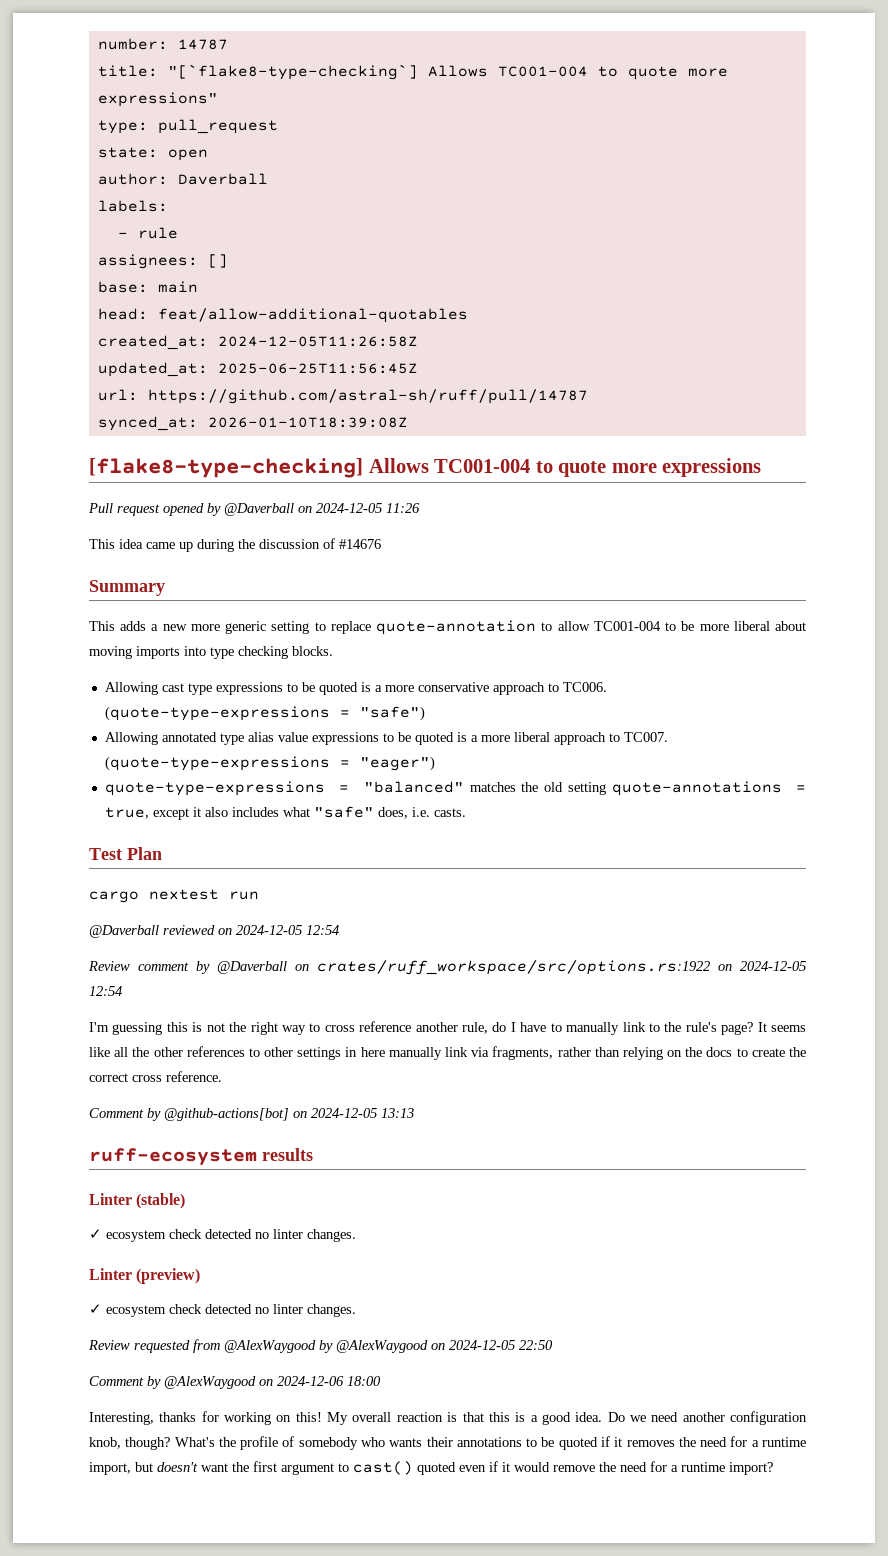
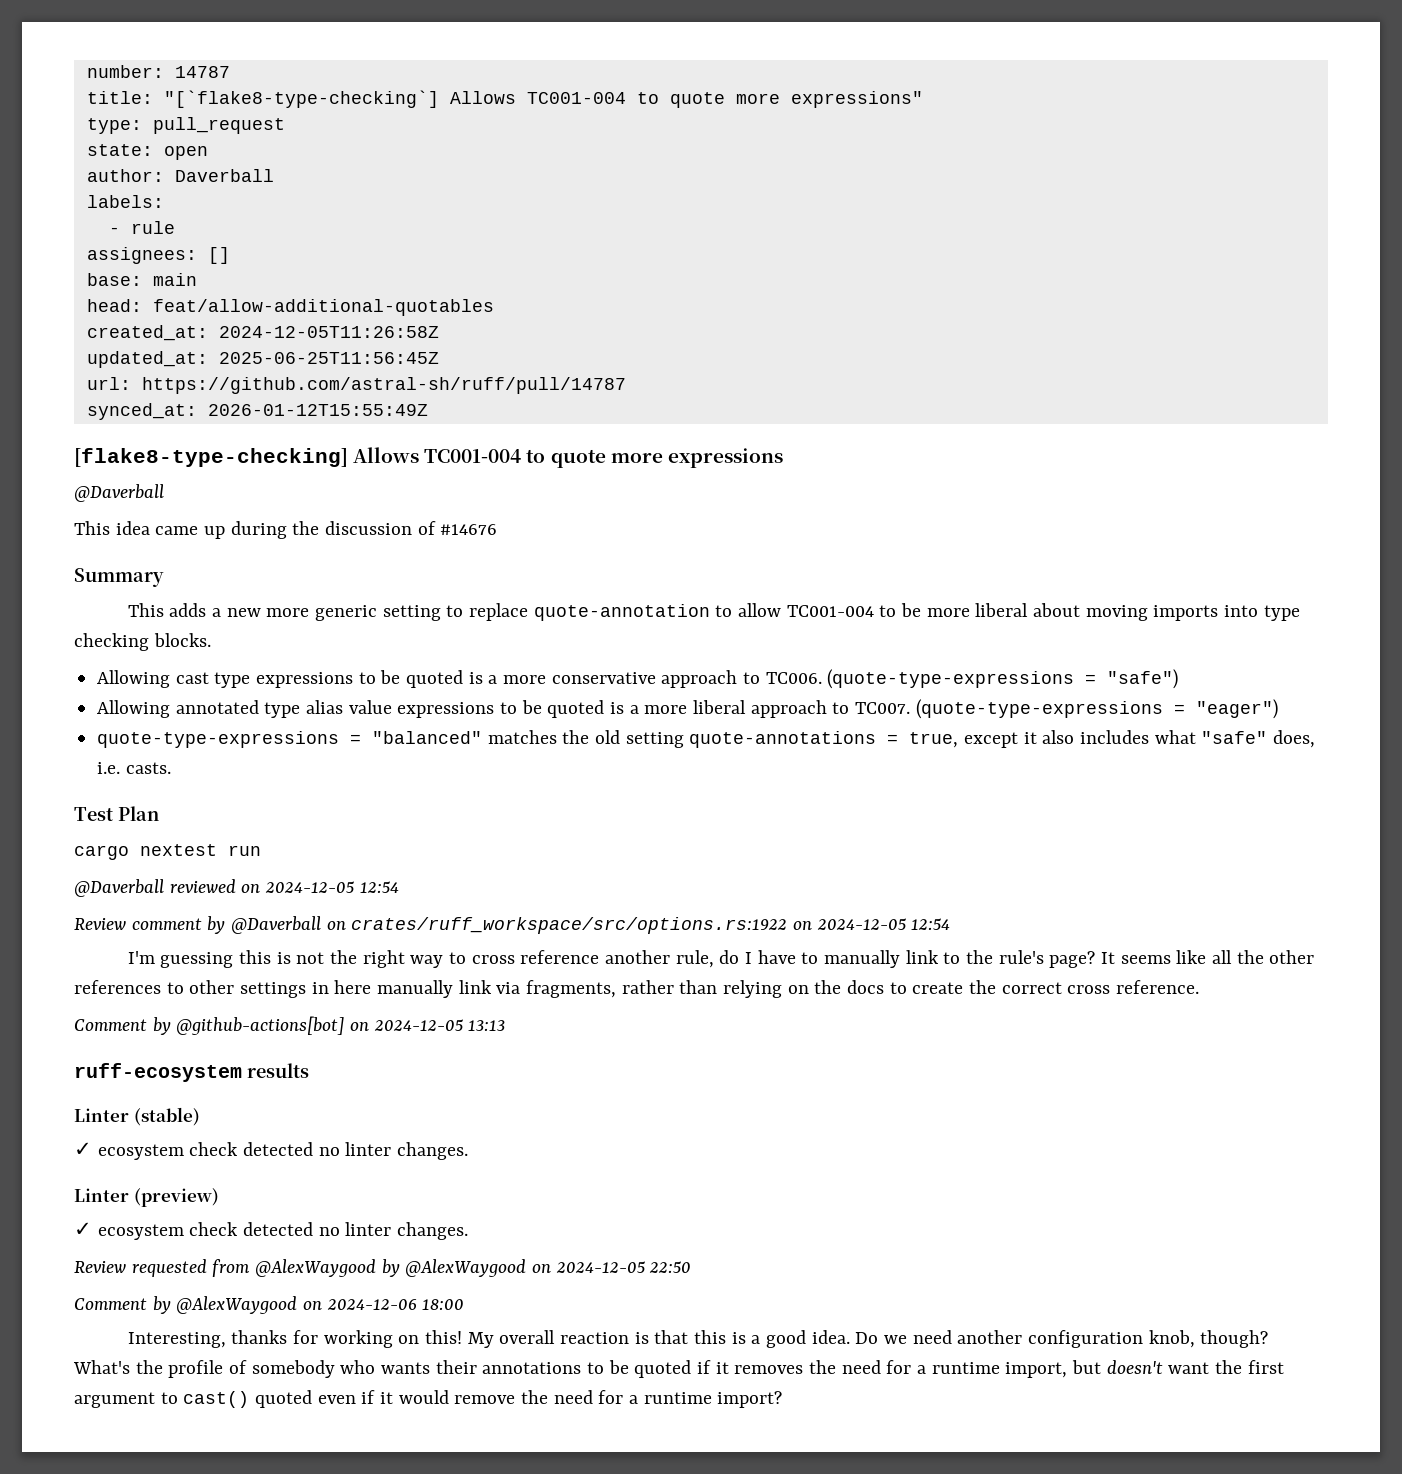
[207,417,408,428] 2026-01-10T18:39:08Z -> [207,404,428,416] 2026-01-12T15:55:49Z
[88,503,420,516] Pull request opened by @Daverball on 2024-12-05 11:26 -> [74,484,164,502] @Daverball

